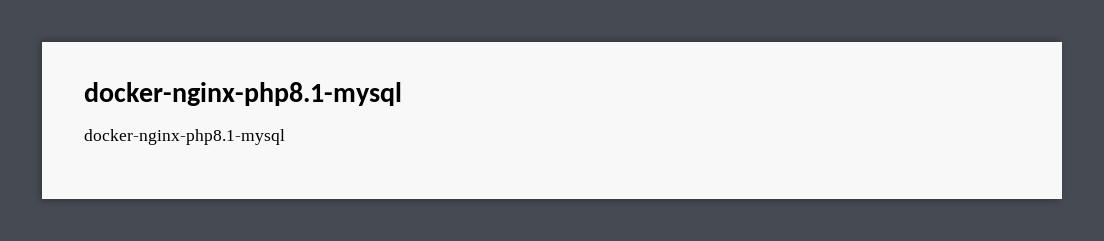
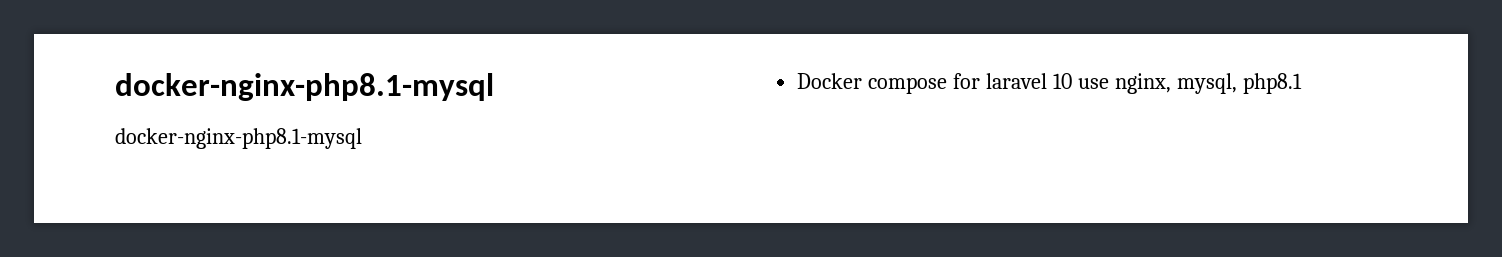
(285, 137) none -> [797,73,1302,94] // Docker compose for laravel 10 use nginx, mysql, php8.1

